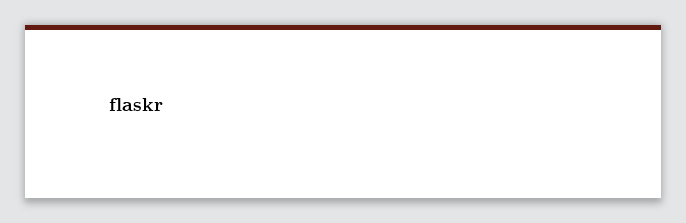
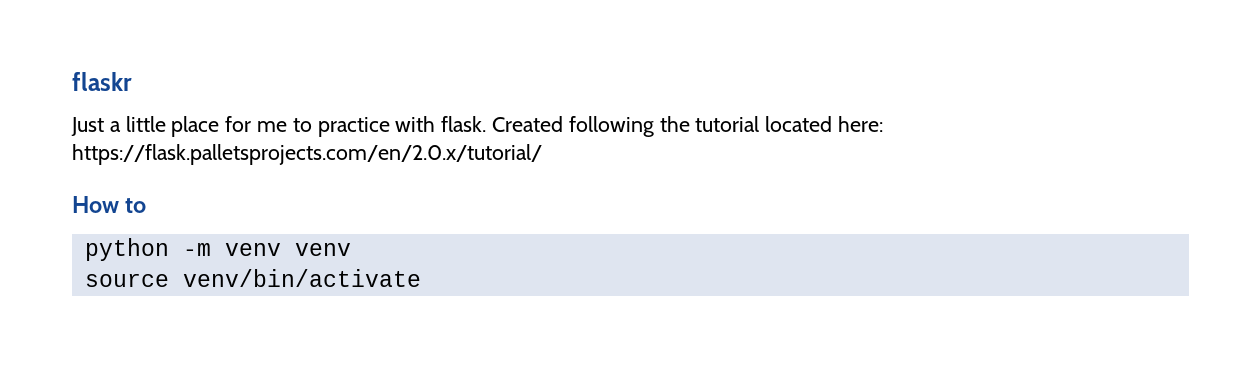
(163, 104) none -> [71,116,884,137] [72,144,542,165] [72,196,147,213] [84,238,351,261] [84,269,421,287] // Just a little place for me to practice with flask. Created following the tutorial located here: https://flask.palletsprojects.com/en/2.0.x/tutorial/ // How to // python -m venv venv // source venv/bin/activate

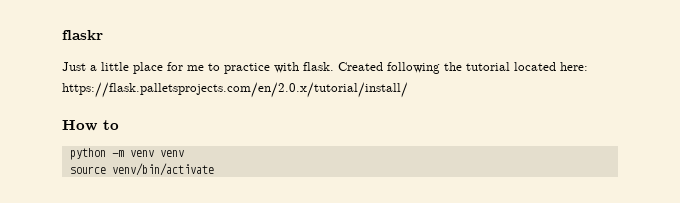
[72,144,542,165] https://flask.palletsprojects.com/en/2.0.x/tutorial/ -> [62,82,408,98] https://flask.palletsprojects.com/en/2.0.x/tutorial/install/

